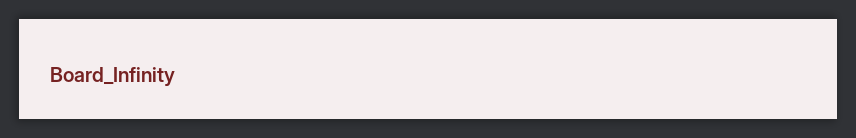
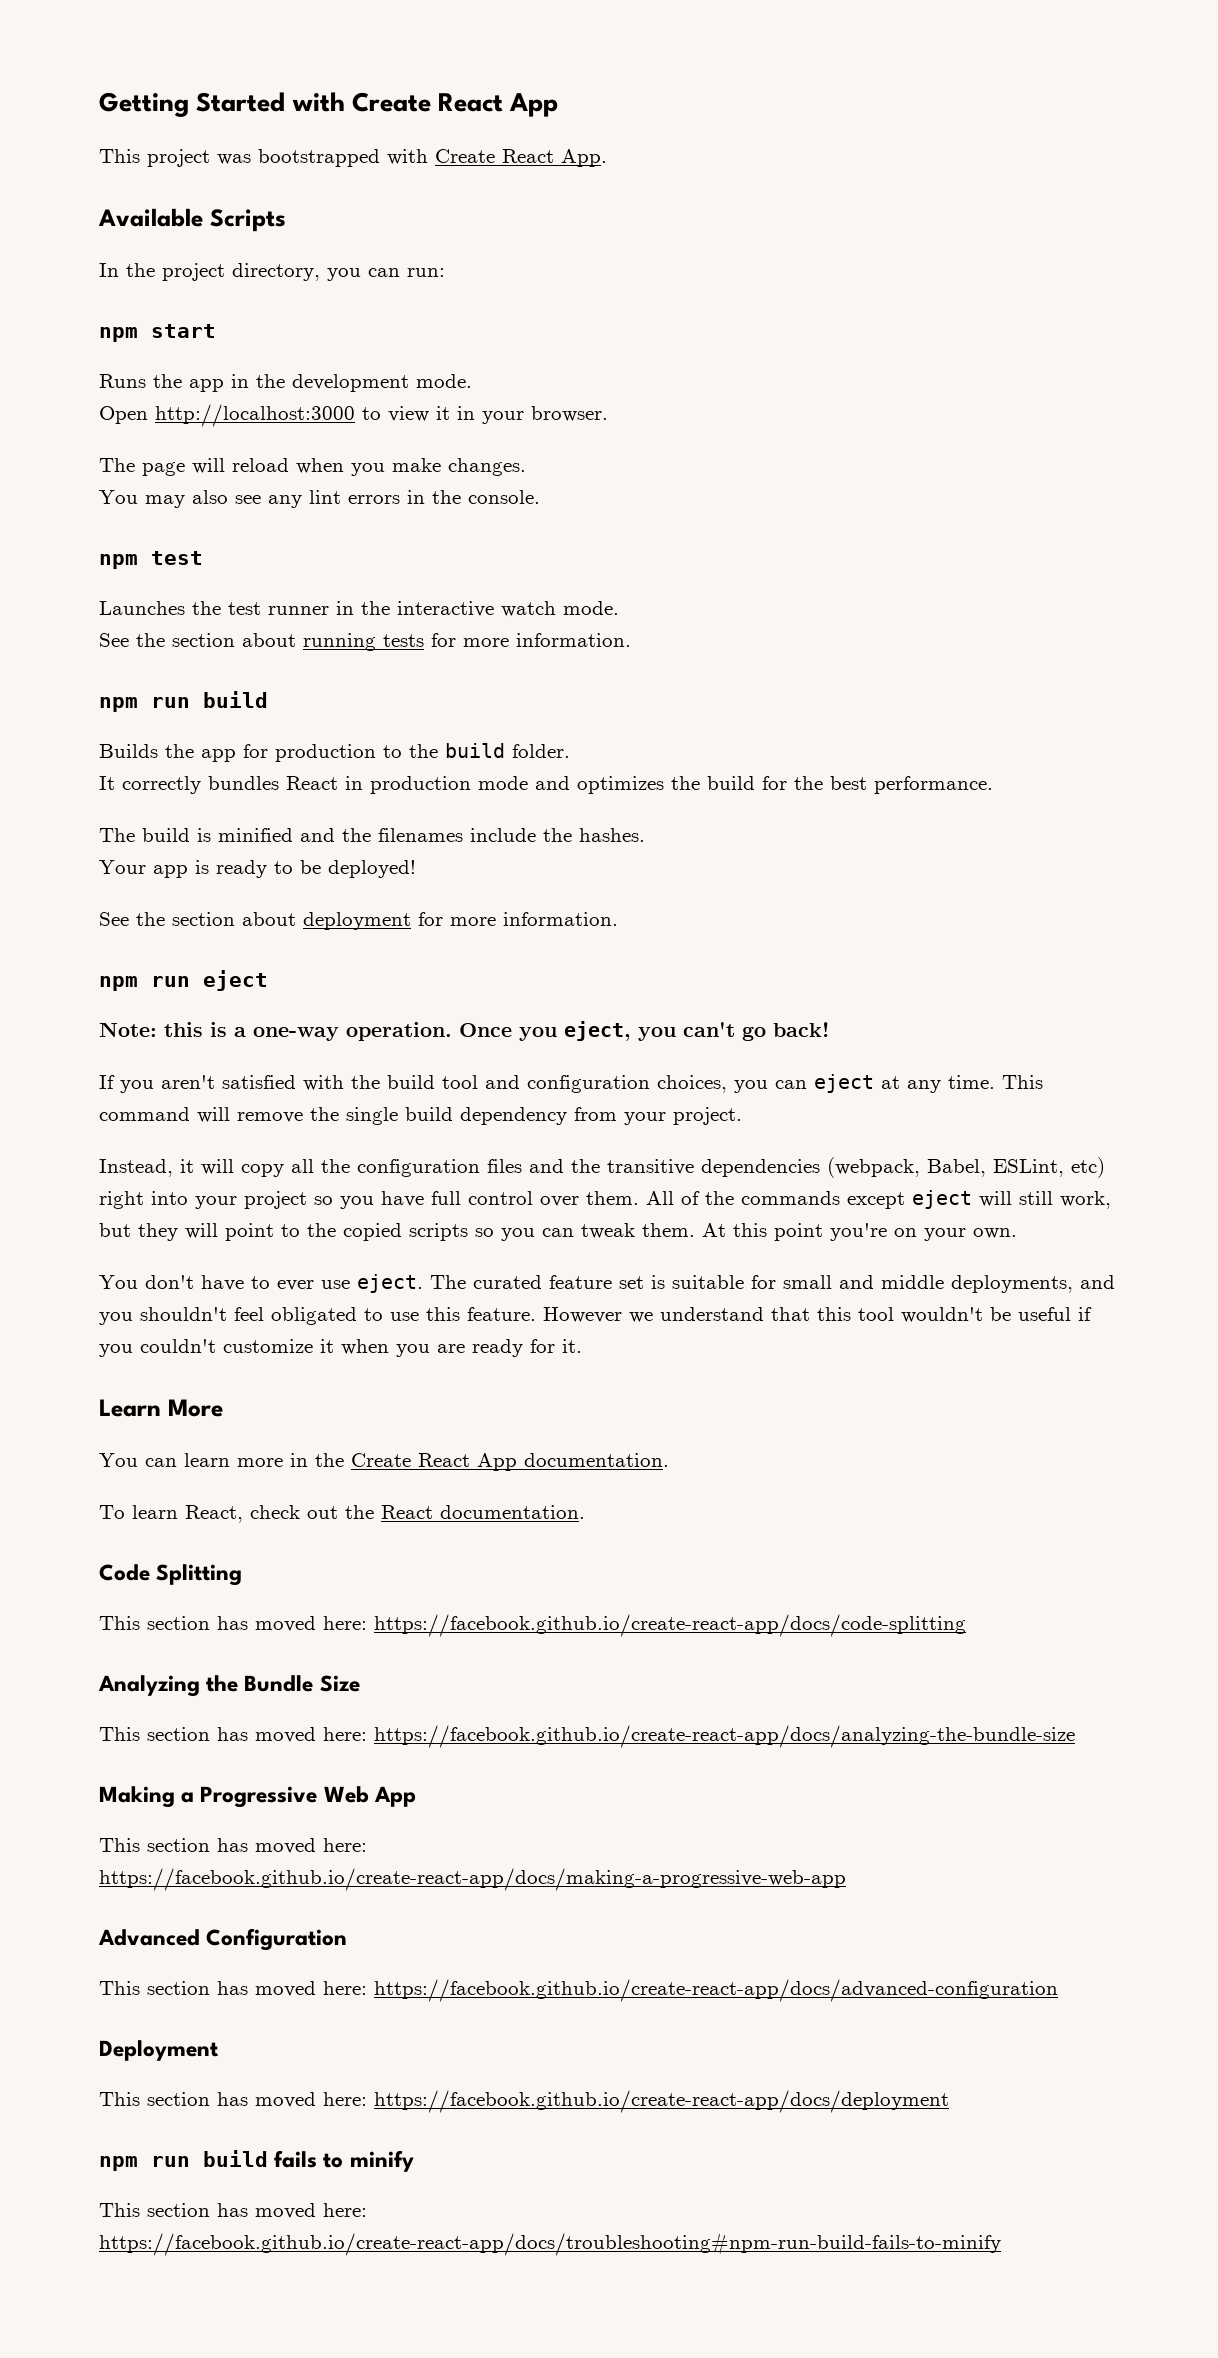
[50,67,175,87] Board_Infinity -> [99,92,559,117] [99,149,607,167] [98,208,286,232] [99,263,445,281] [99,324,216,342] [99,374,472,392] [99,404,608,427] [99,458,526,476] [99,490,540,508] [99,551,203,569] [99,601,619,617] [99,633,631,651] [99,691,268,712] [99,743,570,762] [99,776,993,794] [99,828,645,842] [99,860,416,878] [99,912,618,930] [99,970,268,991] [99,1021,829,1041] [99,1074,1043,1093] [99,1107,742,1125] [99,1157,1105,1178] [99,1190,1111,1209] [99,1223,1017,1241] [99,1274,1115,1293] [99,1307,1092,1325] [99,1339,582,1357] [99,1399,223,1417] [99,1453,669,1471] [99,1505,585,1523] [99,1564,243,1586] [99,1614,966,1637] [98,1675,360,1697] [99,1725,1075,1748] [99,1786,416,1808] [99,1838,367,1854] [99,1868,846,1891] [98,1928,348,1951] [99,1979,1058,2002] [99,2040,218,2061] [99,2090,949,2113] [99,2150,414,2172] [99,2203,367,2219] [99,2232,1001,2256] Getting Started with Create React App // This project was bootstrapped with Create React App. // Available Scripts // In the project directory, you can run: // npm start // Runs the app in the development mode. // Open http://localhost:3000 to view it in your browser. // The page will reload when you make changes. // You may also see any lint errors in the console. // npm test // Launches the test runner in the interactive watch mode. // See the section about running tests for more information. // npm run build // Builds the app for production to the build folder. // It correctly bundles React in production mode and optimizes the build for the best performance. // The build is minified and the filenames include the hashes. // Your app is ready to be deployed! // See the section about deployment for more information. // npm run eject // Note: this is a one-way operation. Once you eject, you can't go back! // If you aren't satisfied with the build tool and configuration choices, you can eject at any time. This command will remove the single build dependency from your project. // Instead, it will copy all the configuration files and the transitive dependencies (webpack, Babel, ESLint, etc) right into your project so you have full control over them. All of the commands except eject will still work, but they will point to the copied scripts so you can tweak them. At this point you're on your own. // You don't have to ever use eject. The curated feature set is suitable for small and middle deployments, and you shouldn't feel obligated to use this feature. However we understand that this tool wouldn't be useful if you couldn't customize it when you are ready for it. // Learn More // You can learn more in the Create React App documentation. // To learn React, check out the React documentation. // Code Splitting // This section has moved here: https://facebook.github.io/create-react-app/docs/code-splitting // Analyzing the Bundle Size // This section has moved here: https://facebook.github.io/create-react-app/docs/analyzing-the-bundle-size // Making a Progressive Web App // This section has moved here: https://facebook.github.io/create-react-app/docs/making-a-progressive-web-app // Advanced Configuration // This section has moved here: https://facebook.github.io/create-react-app/docs/advanced-configuration // Deployment // This section has moved here: https://facebook.github.io/create-react-app/docs/deployment // npm run build fails to minify // This section has moved here: https://facebook.github.io/create-react-app/docs/troubleshooting#npm-run-build-fails-to-minify

